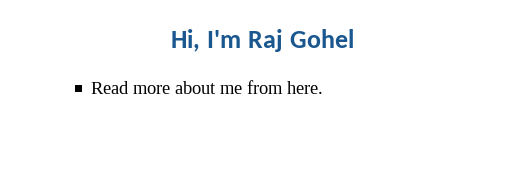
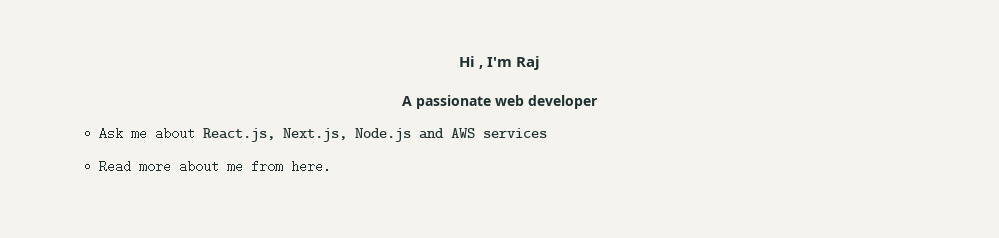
[170,29,200,52] Hi, -> [458,56,483,69] Hi ,
[290,29,355,48] Gohel -> [402,95,598,109] [99,127,548,142] // A passionate web developer // Ask me about React.js, Next.js, Node.js and AWS services

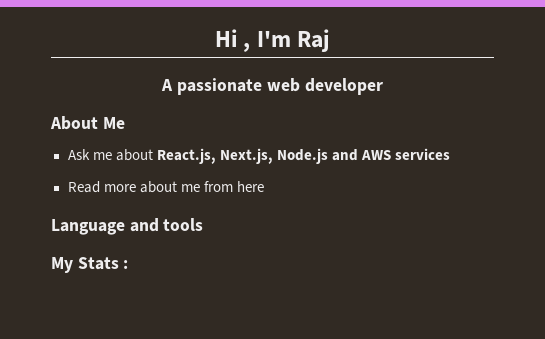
(598, 102) none -> [50,116,125,130] // About Me
[291,160,332,173] here. -> [236,181,264,192] [51,218,204,235] [51,257,129,273] here // Language and tools // My Stats :

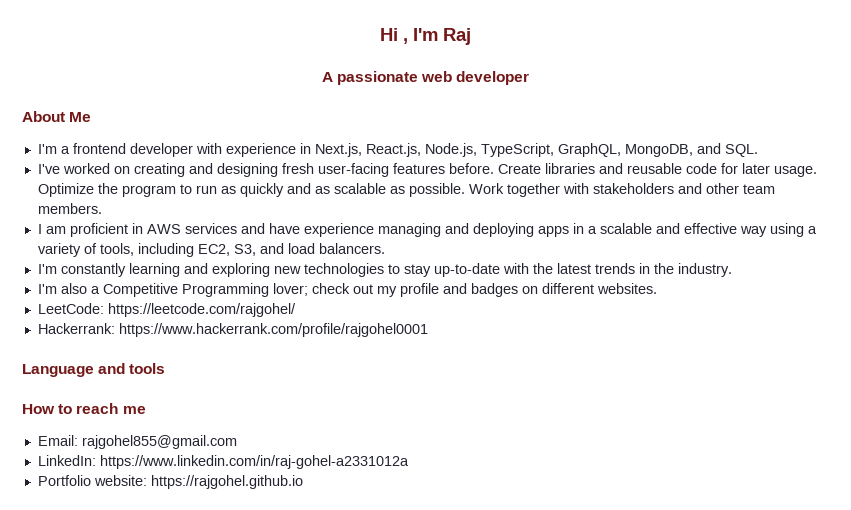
[67,148,450,164] [67,181,264,193] [51,218,204,235] [51,257,129,273] Ask me about React.js, Next.js, Node.js and AWS services // Read more about me from here // Language and tools // My Stats : -> [37,143,758,157] [37,163,817,177] [37,183,775,197] [37,203,102,214] [37,223,817,237] [37,243,385,257] [37,263,732,277] [37,283,657,297] [37,303,296,317] [37,323,428,337] [22,363,166,377] [22,403,146,414] [37,435,237,449] [37,455,409,469] [37,475,303,489] I'm a frontend developer with experience in Next.js, React.js, Node.js, TypeScript, GraphQL, MongoDB, and SQL. // I've worked on creating and designing fresh user-facing features before. Create libraries and reusable code for later usage. Optimize the program to run as quickly and as scalable as possible. Work together with stakeholders and other team members. // I am proficient in AWS services and have experience managing and deploying apps in a scalable and effective way using a variety of tools, including EC2, S3, and load balancers. // I'm constantly learning and exploring new technologies to stay up-to-date with the latest trends in the industry. // I'm also a Competitive Programming lover; check out my profile and badges on different websites. // LeetCode: https://leetcode.com/rajgohel/ // Hackerrank: https://www.hackerrank.com/profile/rajgohel0001 // Language and tools // How to reach me // Email: rajgohel855@gmail.com // LinkedIn: https://www.linkedin.com/in/raj-gohel-a2331012a // Portfolio website: https://rajgohel.github.io

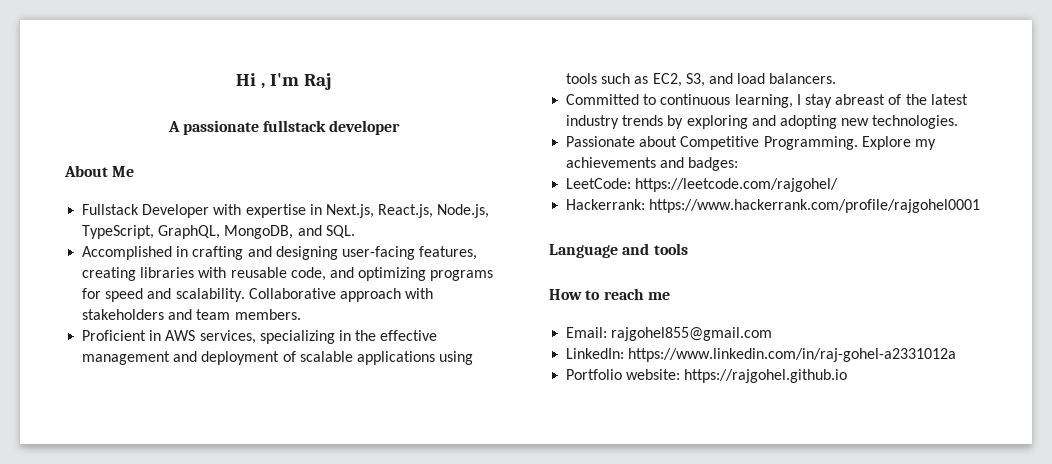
[421,71,453,82] web -> [263,120,327,132] fullstack
[37,143,296,157] I'm a frontend developer with experience -> [82,204,306,218] Fullstack Developer with expertise
[37,163,817,177] [37,183,560,197] I've worked on creating and designing fresh user-facing features before. Create libraries and reusable code for later usage. Optimize the program to run as quickly and as scalable as possible. Work together -> [82,246,478,260] [82,267,494,281] [82,288,401,302] Accomplished in crafting and designing user-facing features, creating libraries with reusable code, and optimizing programs for speed and scalability. Collaborative approach
[705,183,739,194] other -> (193, 314) none
[37,223,817,237] [37,243,194,257] I am proficient in AWS services and have experience managing and deploying apps in a scalable and effective way using a variety of tools, including -> [82,330,438,344] [82,351,474,365] [566,73,649,84] Proficient in AWS services, specializing in the effective management and deployment of scalable applications using tools such as
[37,263,732,277] [37,283,657,297] I'm constantly learning and exploring new technologies to stay up-to-date with the latest trends in the industry. // I'm also a Competitive Programming lover; check out my profile and badges on different websites. -> [566,94,968,108] [566,115,959,129] [566,136,936,150] [566,157,739,171] Committed to continuous learning, I stay abreast of the latest industry trends by exploring and adopting new technologies. // Passionate about Competitive Programming. Explore my achievements and badges:

